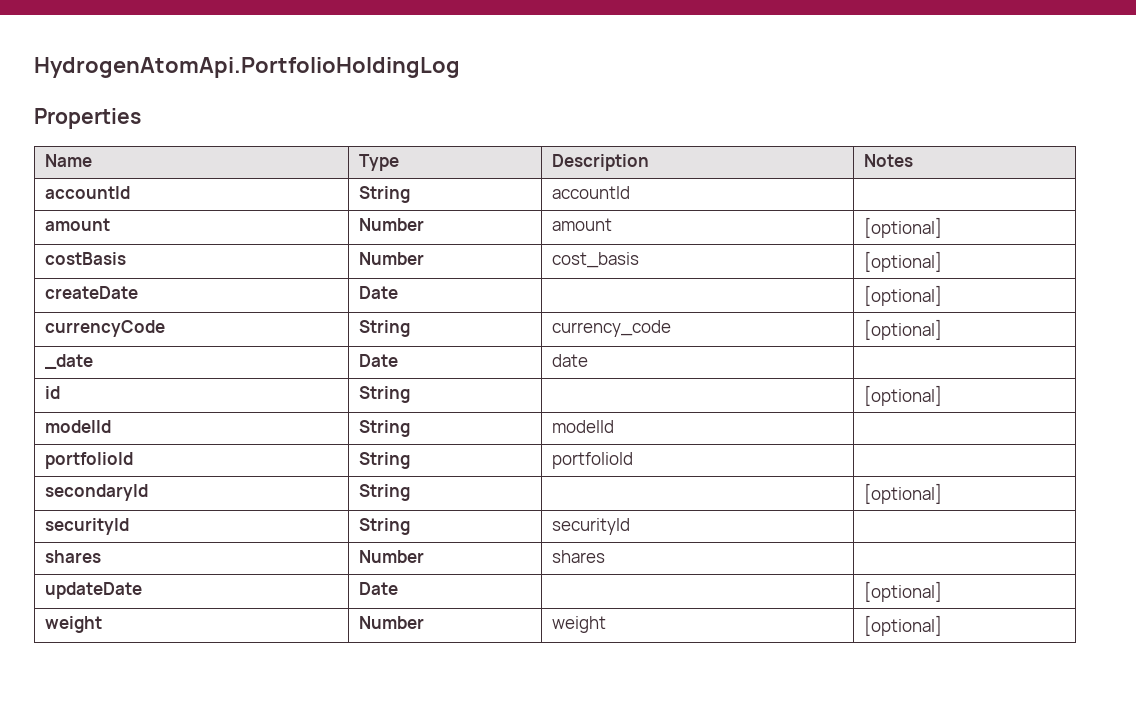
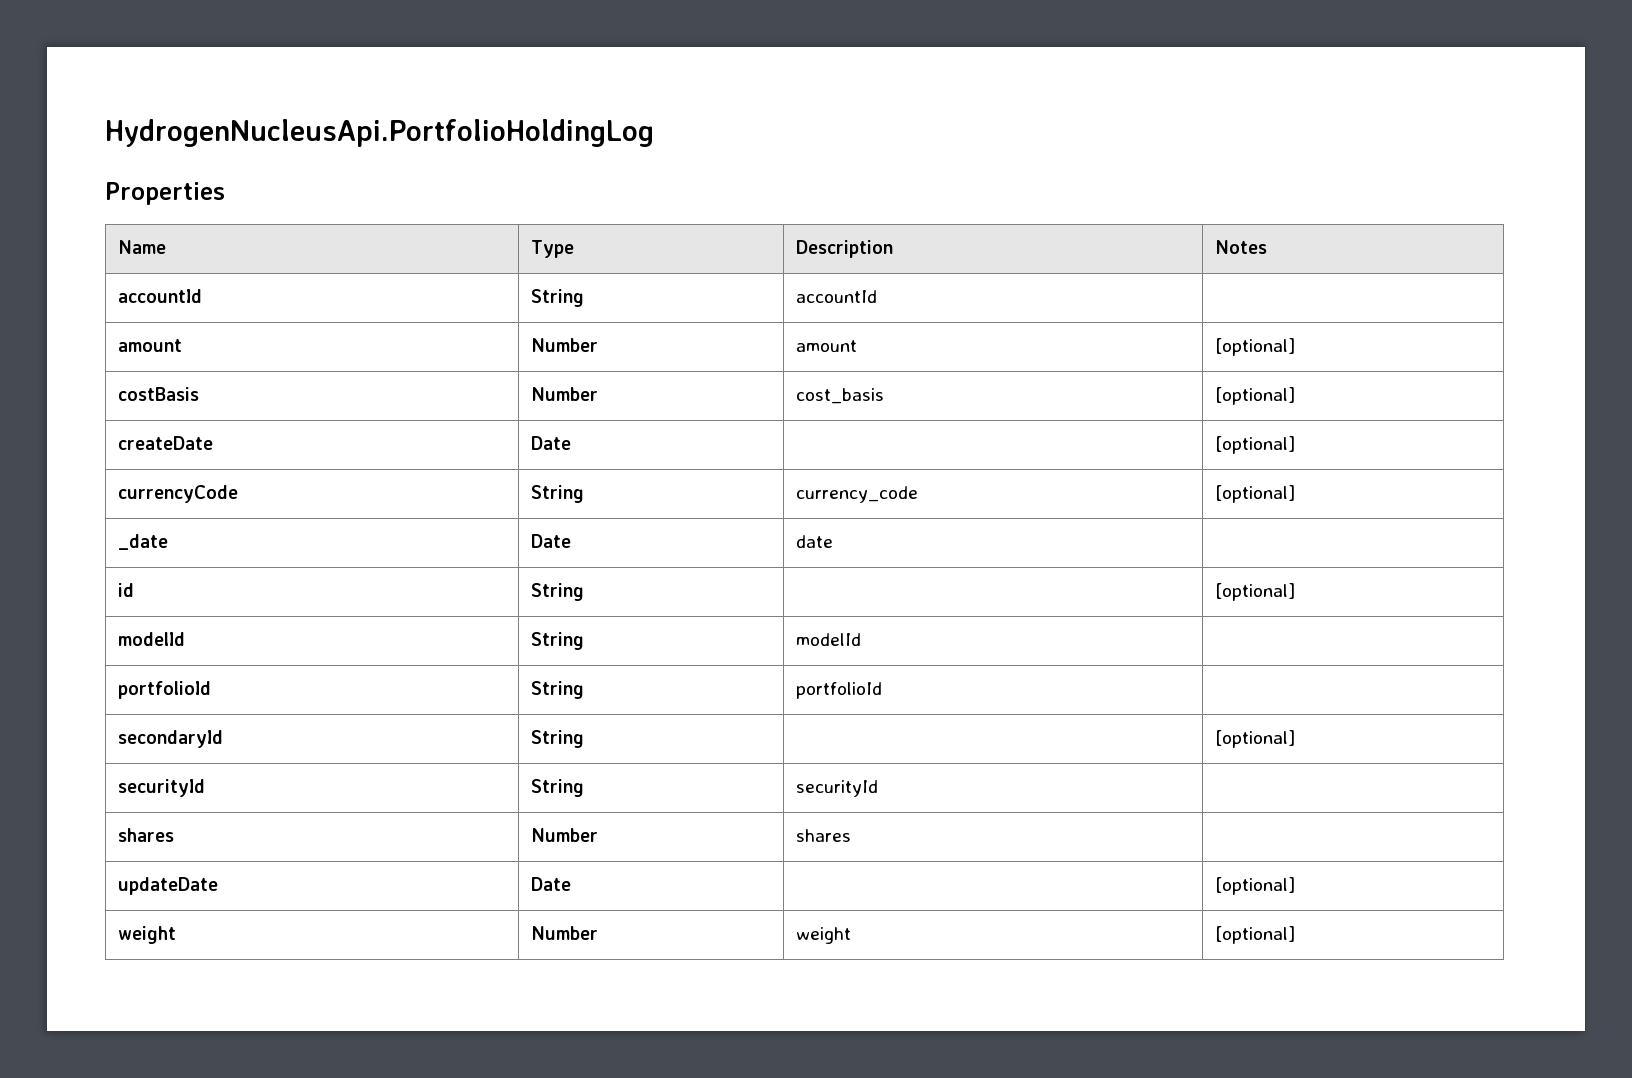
[34,57,460,78] HydrogenAtomApi.PortfolioHoldingLog -> [105,119,654,147] HydrogenNucleusApi.PortfolioHoldingLog

